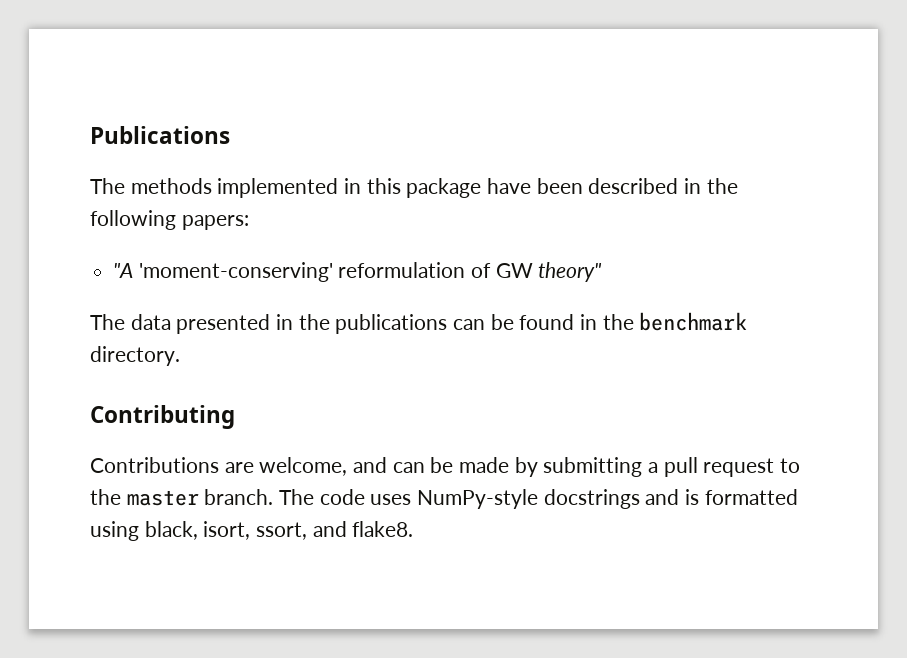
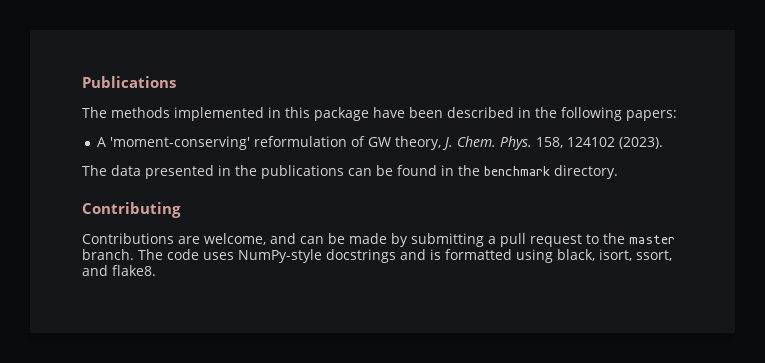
[113,263,134,278] "A -> [96,137,106,147] A
[538,262,603,282] theory" -> [394,136,663,150] theory, J. Chem. Phys. 158, 124102 (2023).

